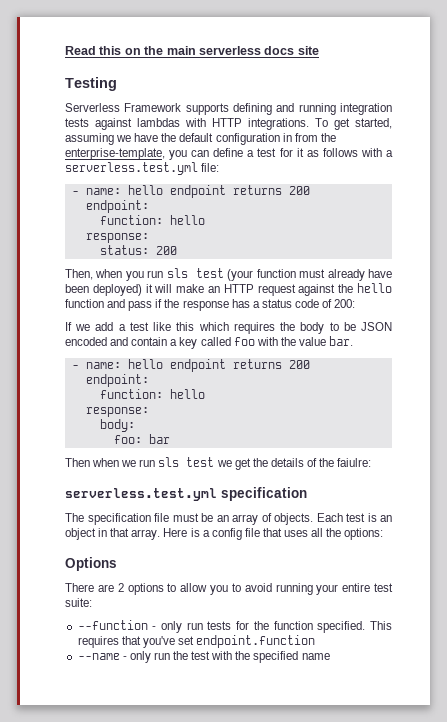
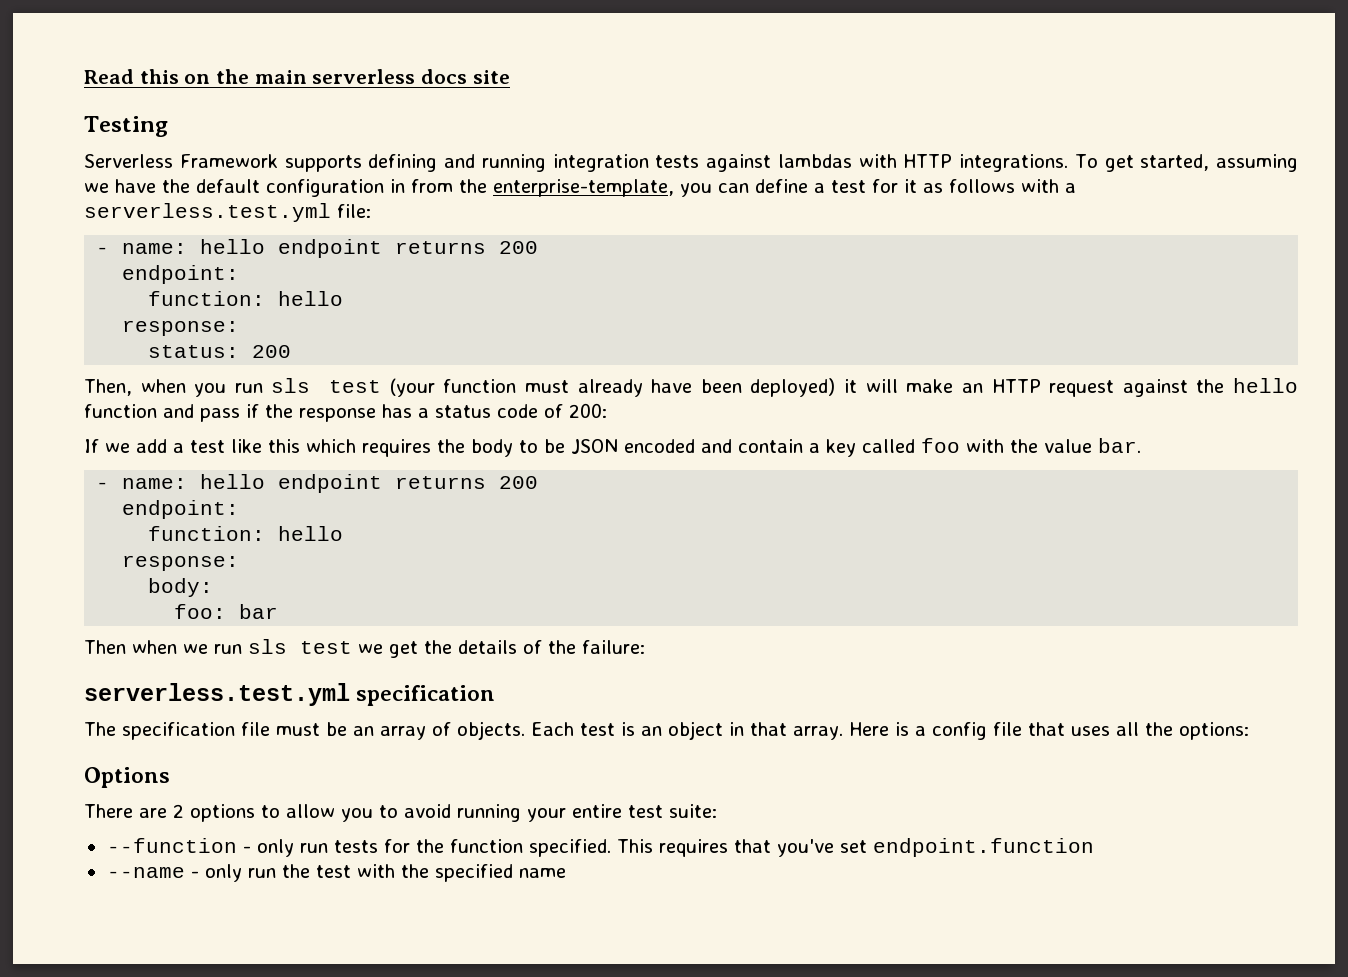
[337,458,372,467] faiulre: -> [582,640,645,654] failure:

